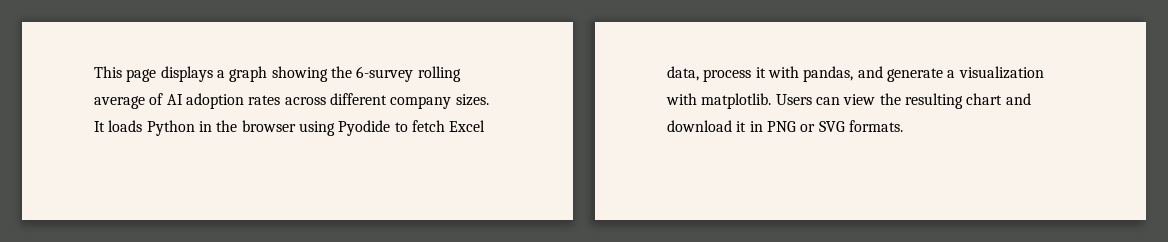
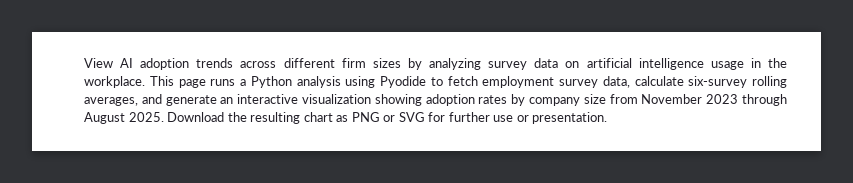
[94,66,461,82] [94,93,489,109] [94,120,486,136] [667,66,1044,82] [666,93,1031,109] [667,120,903,132] This page displays a graph showing the 6-survey rolling average of AI adoption rates across different company sizes. It loads Python in the browser using Pyodide to fetch Excel data, process it with pandas, and generate a visualization with matplotlib. Users can view the resulting chart and download it in PNG or SVG formats. -> [84,58,788,70] [84,76,787,88] [84,94,787,106] [84,112,608,124] View AI adoption trends across different firm sizes by analyzing survey data on artificial intelligence usage in the workplace. This page runs a Python analysis using Pyodide to fetch employment survey data, calculate six-survey rolling averages, and generate an interactive visualization showing adoption rates by company size from November 2023 through August 2025. Download the resulting chart as PNG or SVG for further use or presentation.

